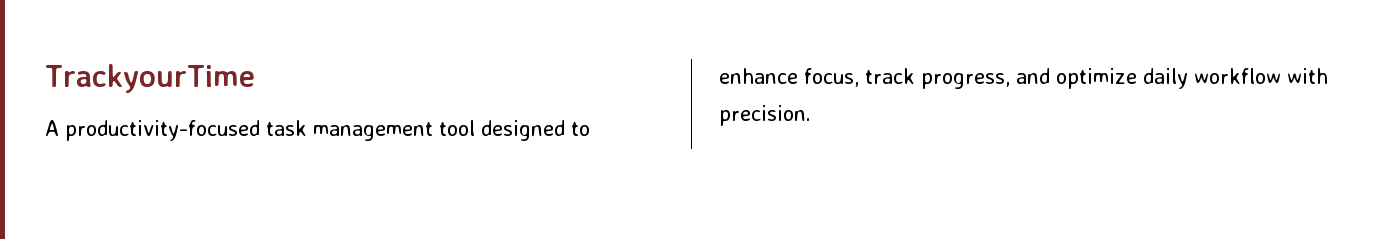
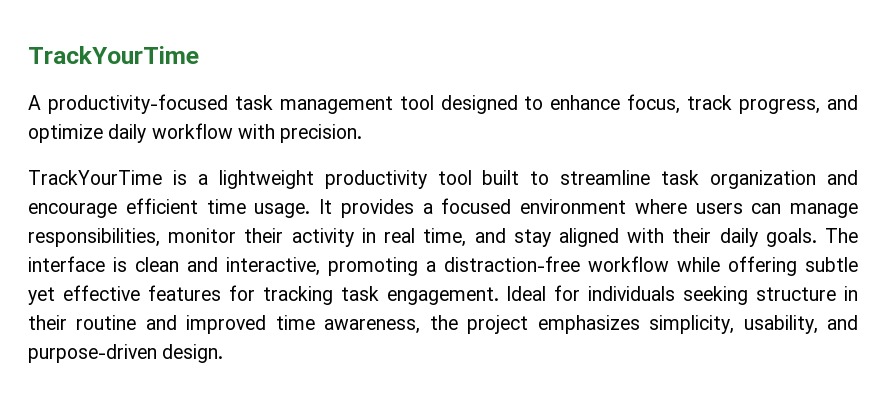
[45,64,255,93] TrackyourTime -> [28,46,199,64] TrackYourTime
(811, 115) none -> [28,170,858,189] [28,198,858,218] [28,228,858,247] [28,256,858,276] [28,285,858,305] [28,315,859,334] [28,344,224,363] // TrackYourTime is a lightweight productivity tool built to streamline task organization and encourage efficient time usage. It provides a focused environment where users can manage responsibilities, monitor their activity in real time, and stay aligned with their daily goals. The interface is clean and interactive, promoting a distraction-free workflow while offering subtle yet effective features for tracking task engagement. Ideal for individuals seeking structure in their routine and improved time awareness, the project emphasizes simplicity, usability, and purpose-driven design.

